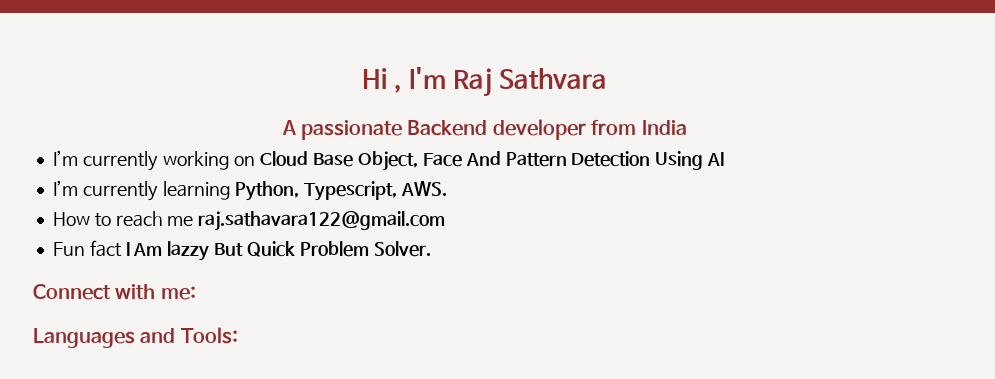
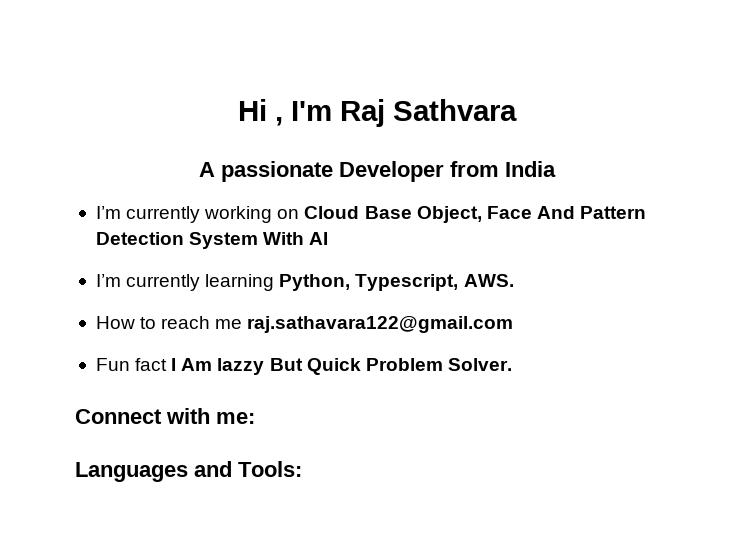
[407,119,586,140] Backend developer -> [338,161,444,182] Developer
[655,151,704,170] Using -> [189,232,305,249] System With

